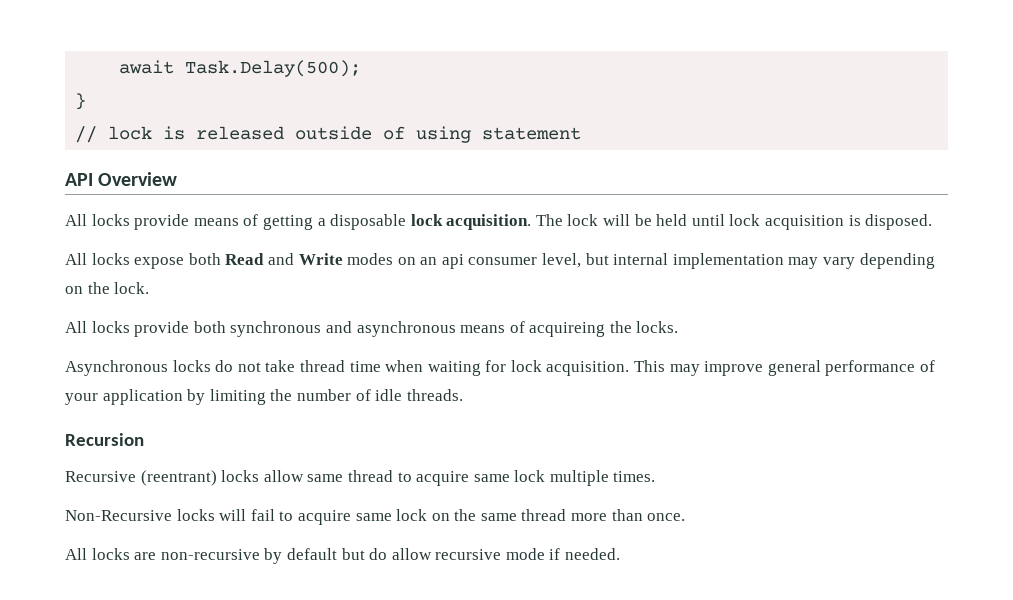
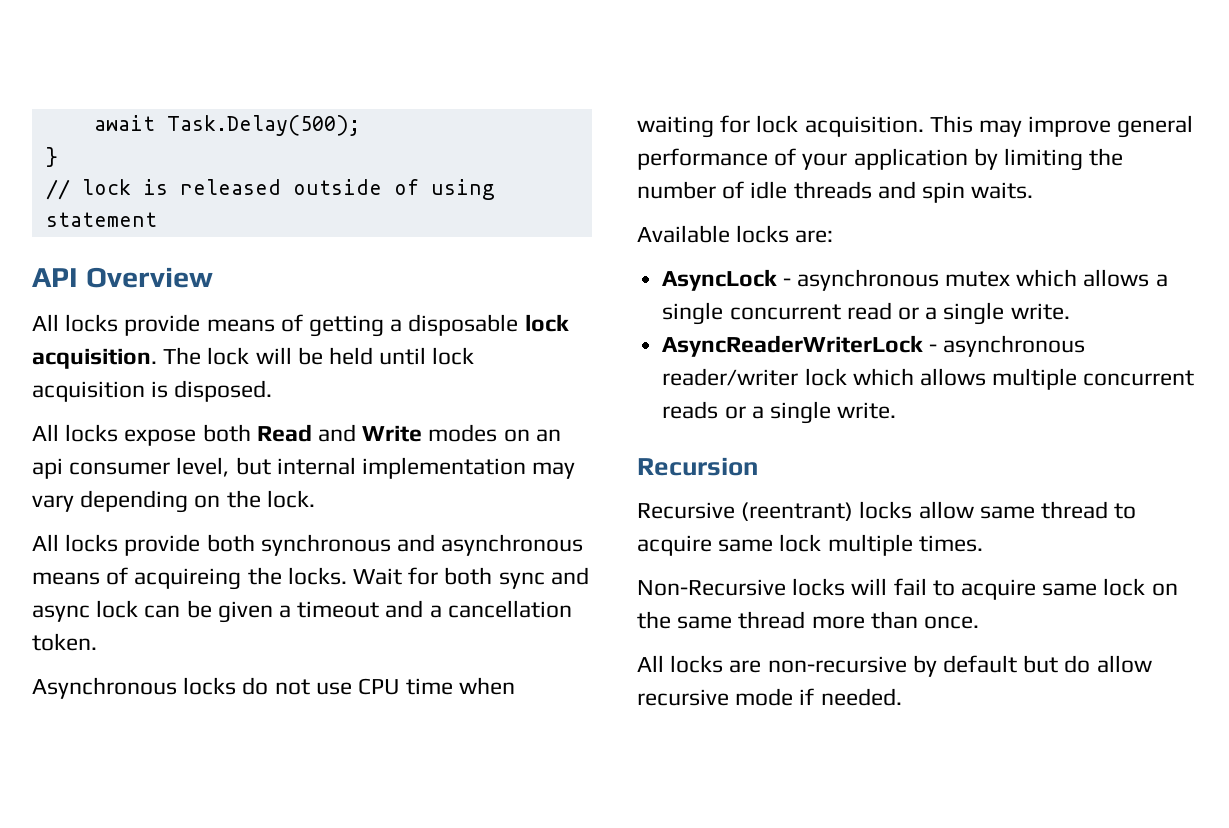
(679, 327) none -> [353,567,589,589] [32,600,572,623] [32,633,97,651] Wait for both sync and async lock can be given a timeout and a cancellation token.
[265,360,345,372] take thread -> [315,678,401,695] use CPU
[406,389,463,401] threads. -> [793,181,1034,203] [637,225,834,243] [662,269,1168,291] [662,302,1070,325] [662,335,1085,357] [662,368,1195,390] [662,401,897,424] threads and spin waits. // Available locks are: // AsyncLock - asynchronous mutex which allows a single concurrent read or a single write. // AsyncReaderWriterLock - asynchronous reader/writer lock which allows multiple concurrent reads or a single write.

